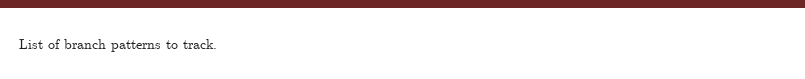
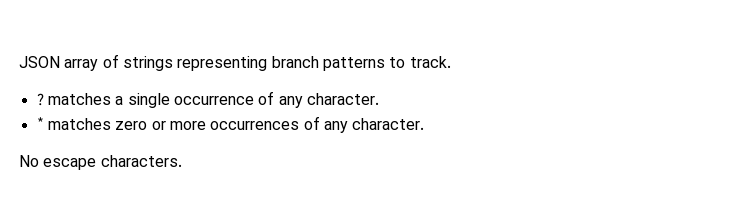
[19,39,60,49] List of -> [19,54,268,71] JSON array of strings representing
(217, 44) none -> [36,91,379,108] [36,116,425,133] [19,155,182,170] // ? matches a single occurrence of any character. // * matches zero or more occurrences of any character. // No escape characters.

